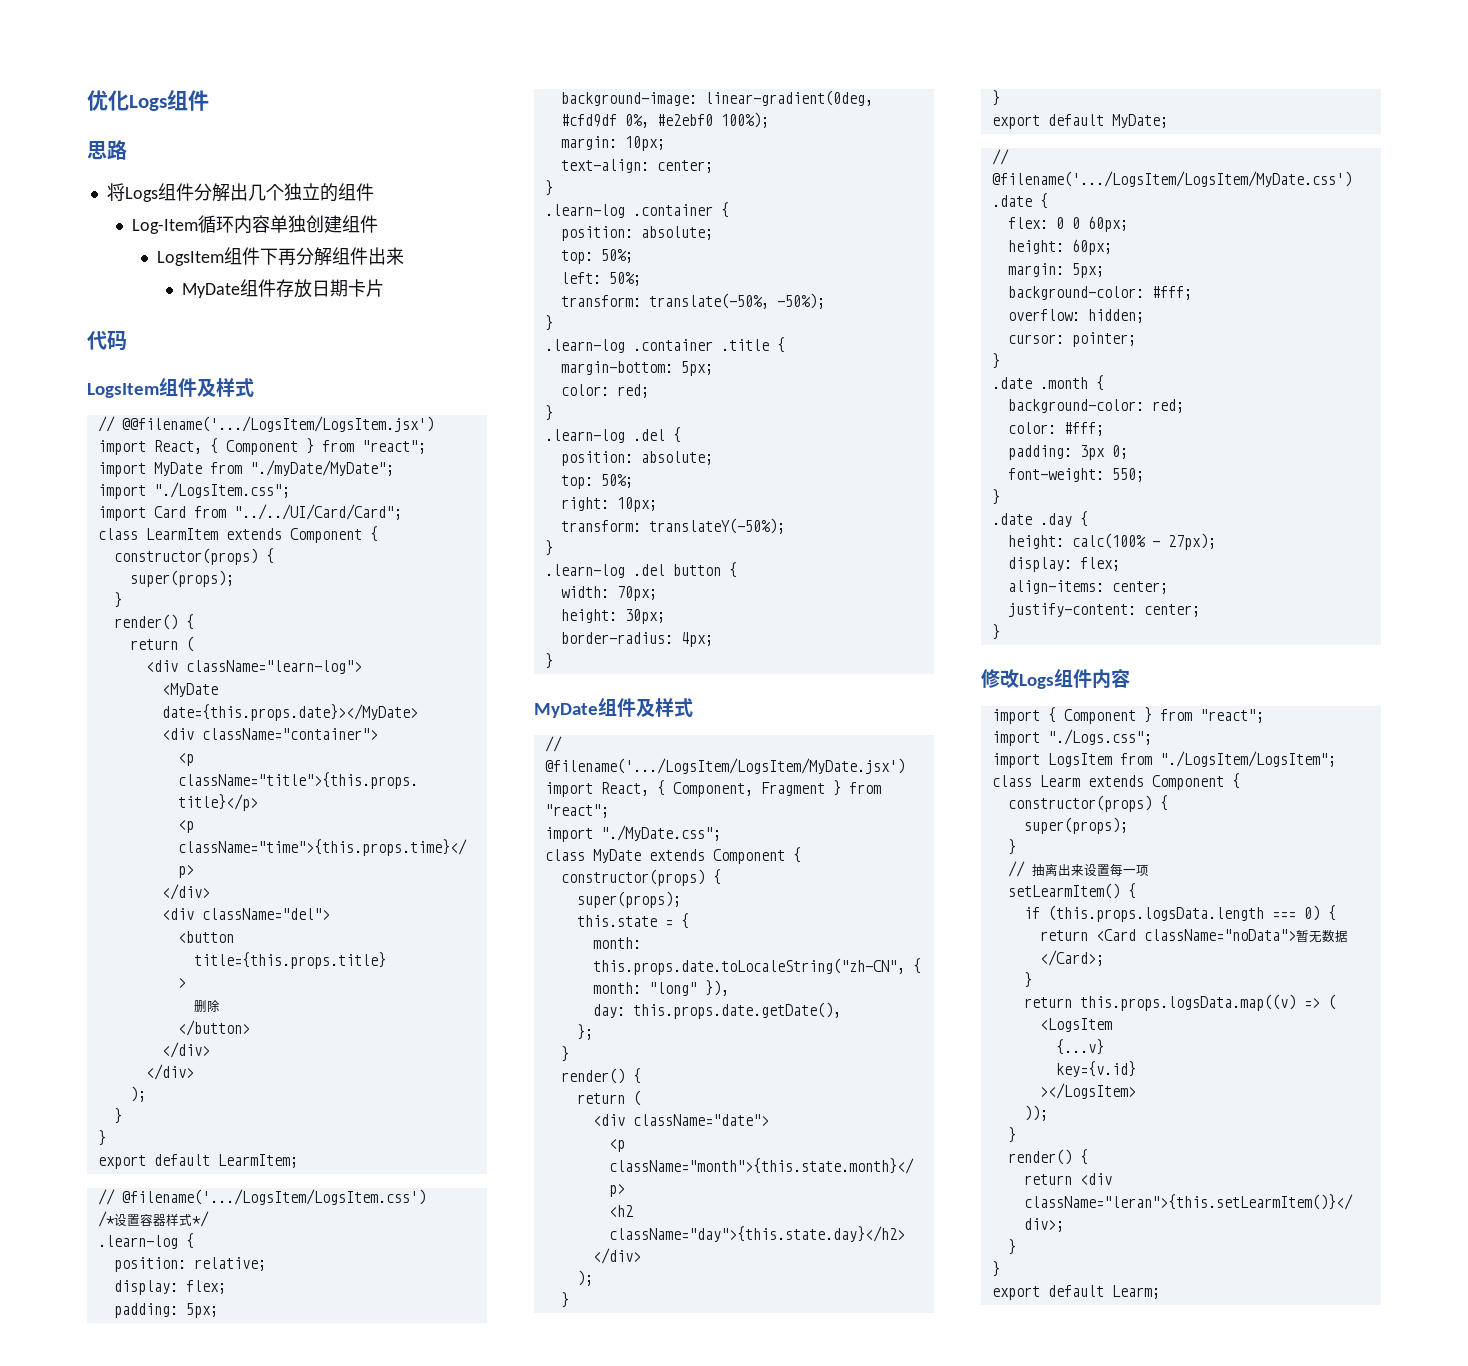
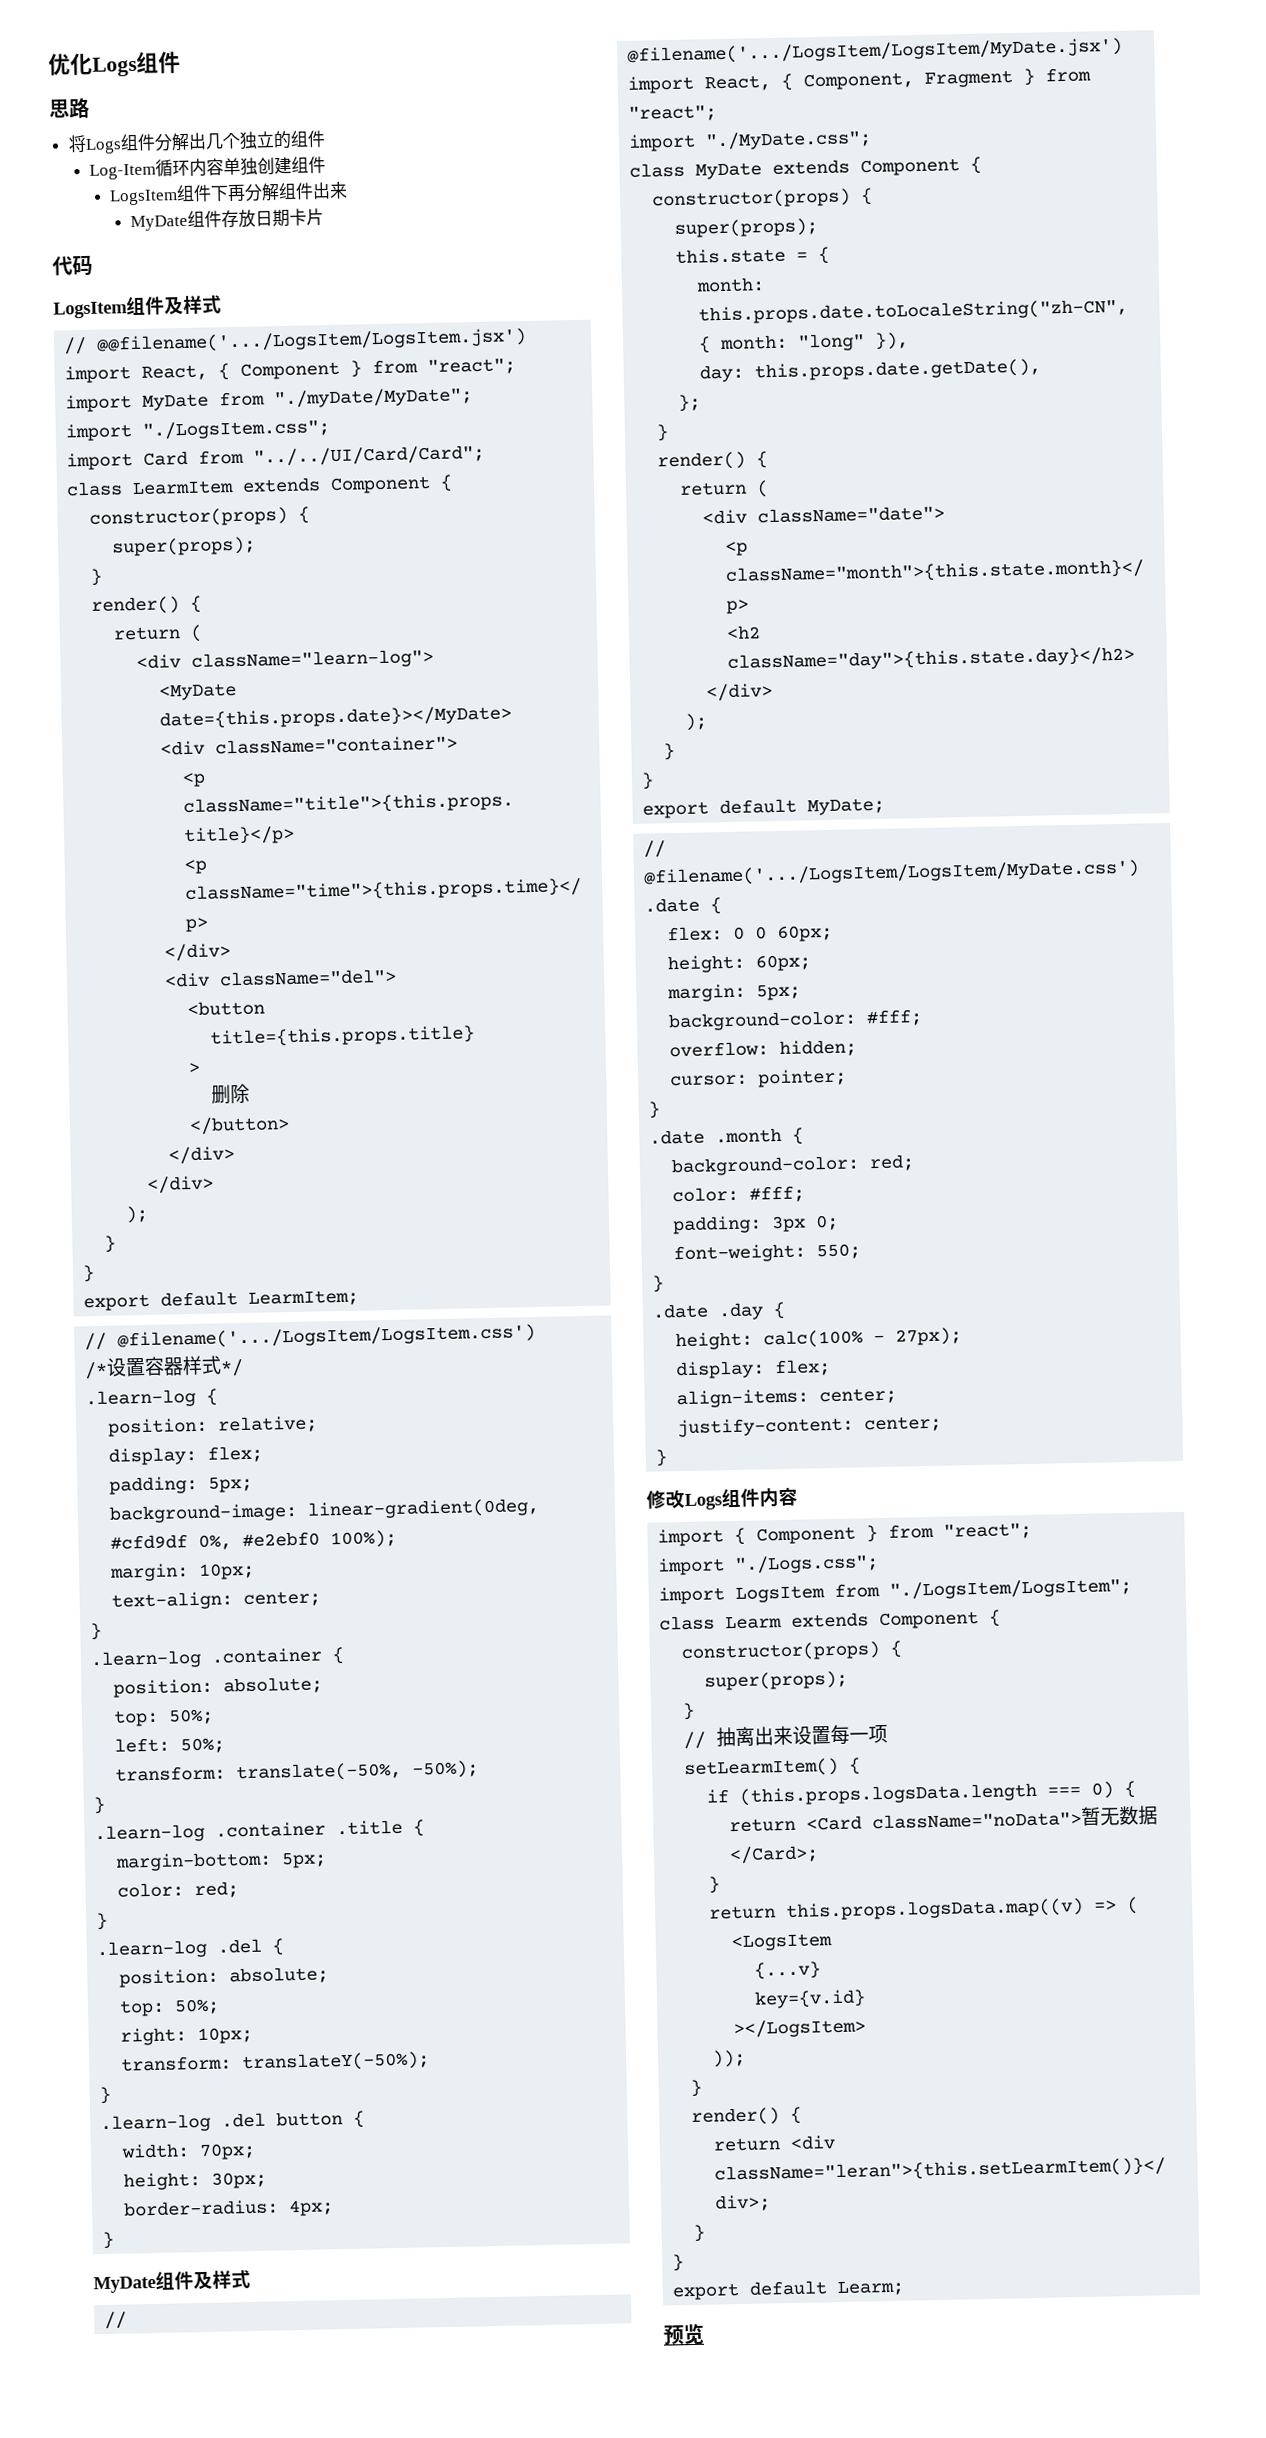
(1160, 1292) none -> [663,2323,704,2346] // 预览

